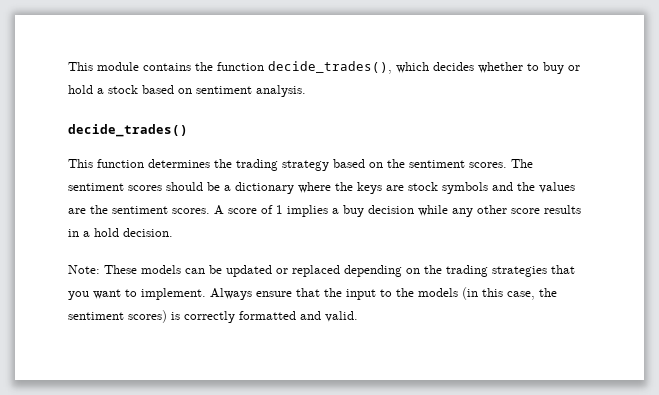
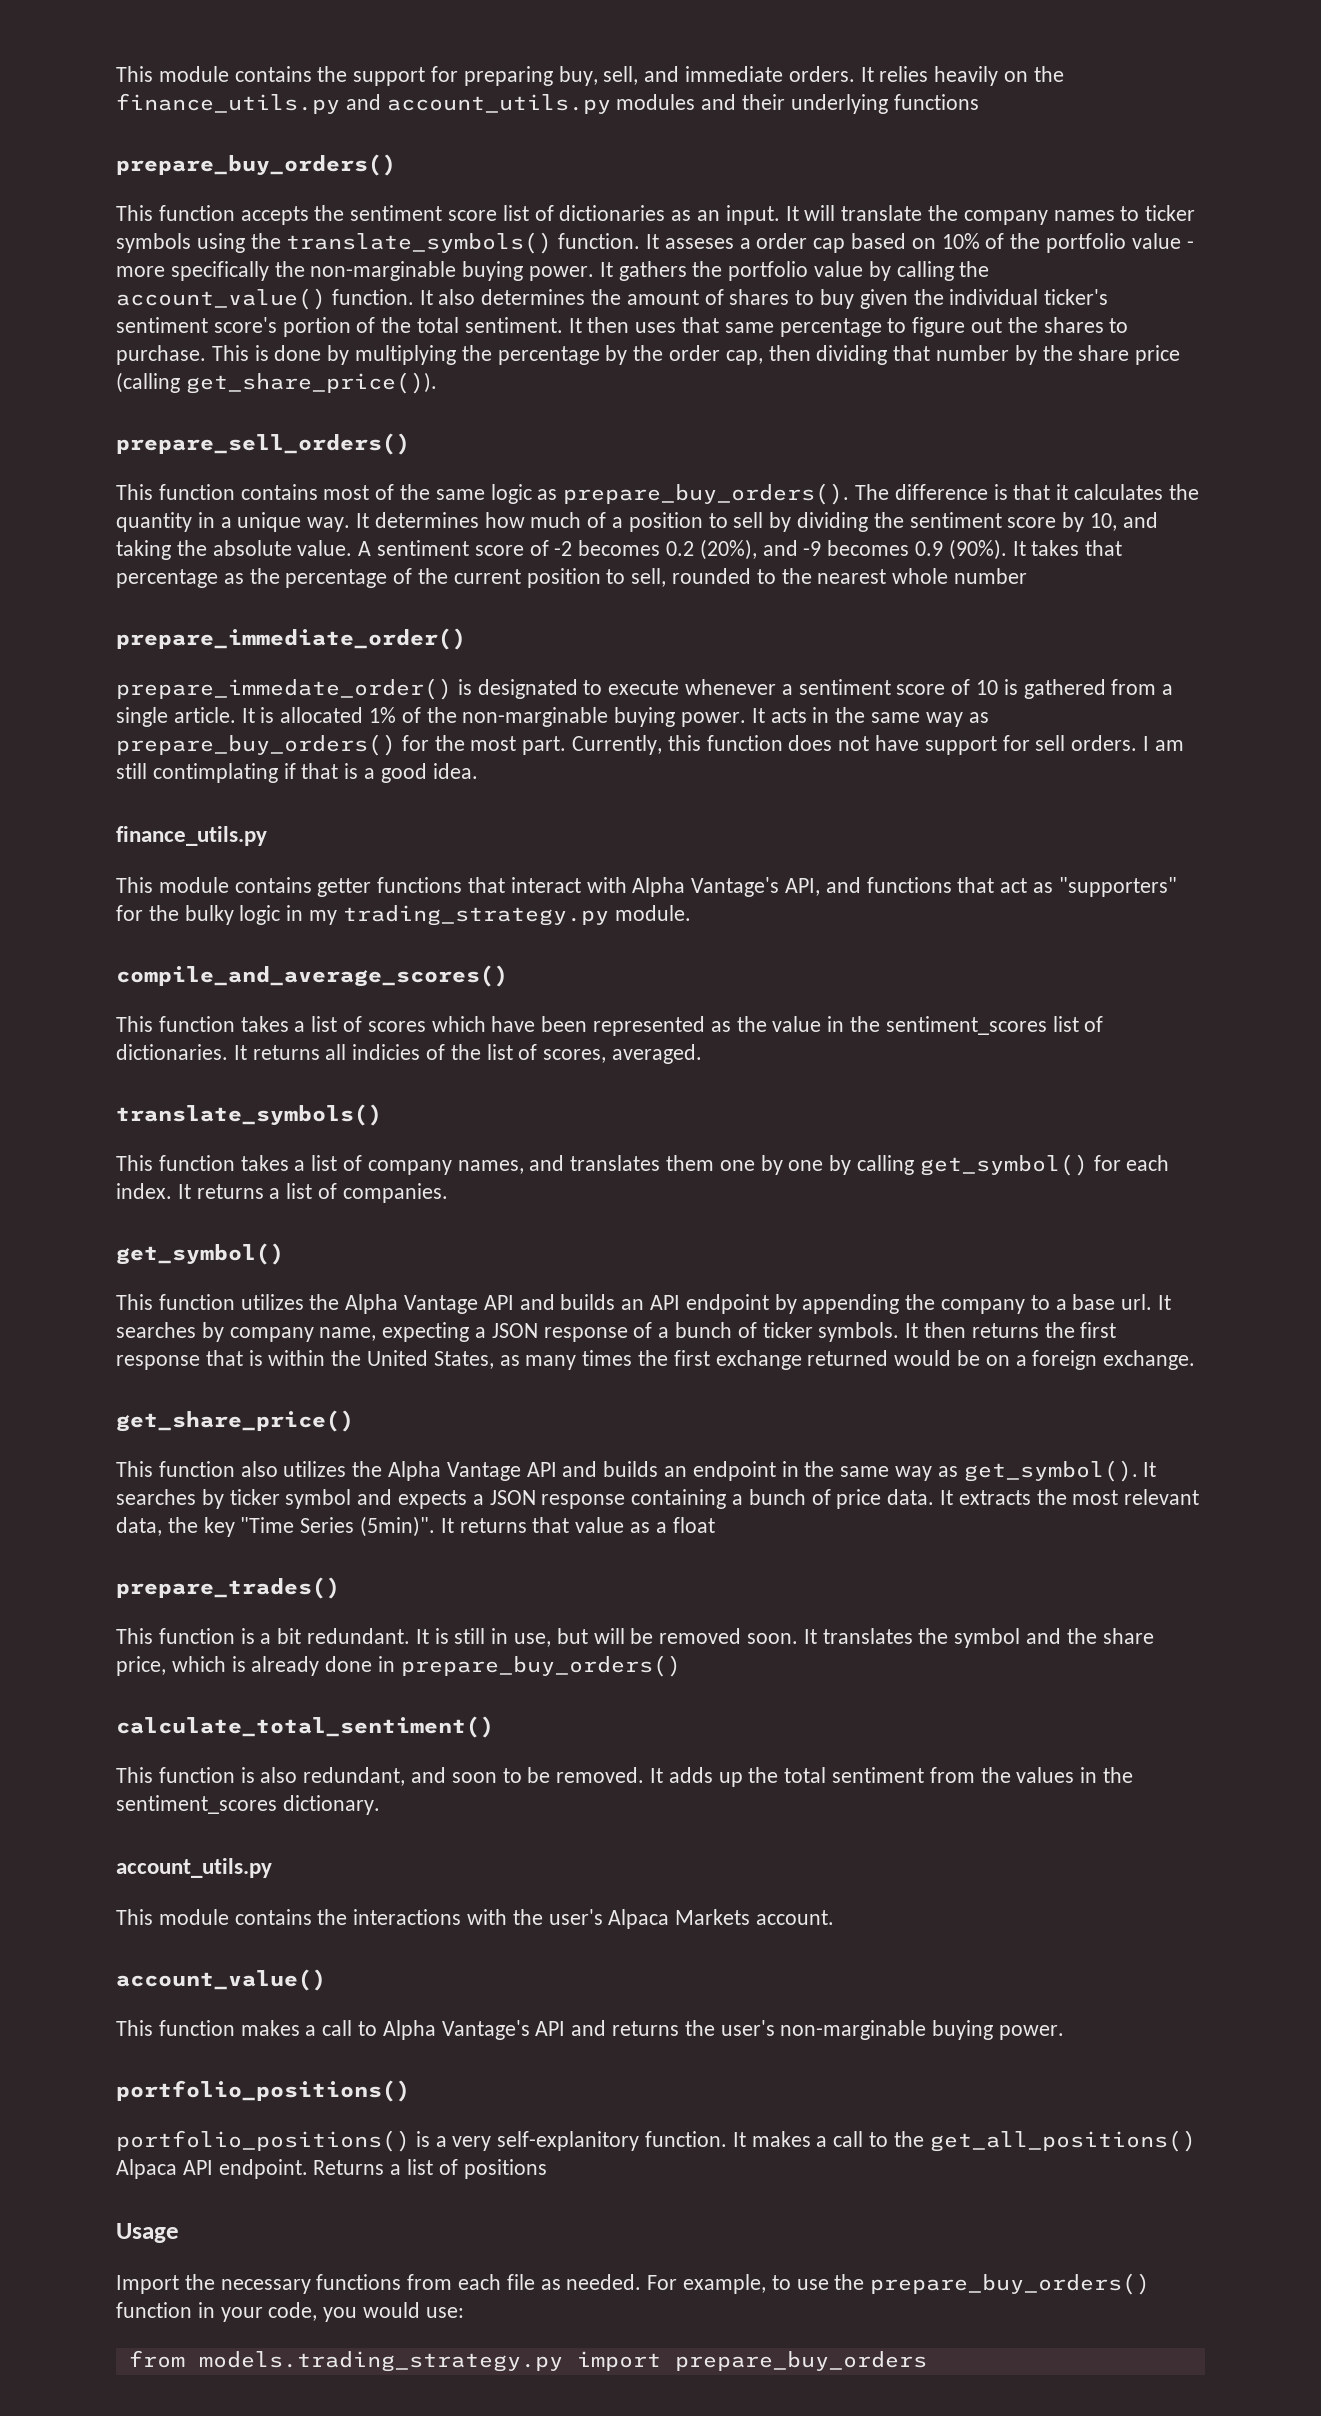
[68,61,580,74] [68,85,306,97] [68,124,188,137] [68,159,533,171] [68,182,575,194] [68,205,581,217] [68,228,173,237] [68,265,575,277] [68,287,557,300] [68,310,358,323] This module contains the function decide_trades(), which decides whether to buy or hold a stock based on sentiment analysis. // decide_trades() // This function determines the trading strategy based on the sentiment scores. The sentiment scores should be a dictionary where the keys are stock symbols and the values are the sentiment scores. A score of 1 implies a buy decision while any other score results in a hold decision. // Note: These models can be updated or replaced depending on the trading strategies that you want to implement. Always ensure that the input to the models (in this case, the sentiment scores) is correctly formatted and valid. -> [116,66,1064,86] [116,93,979,114] [116,154,396,176] [116,205,1196,225] [116,232,1194,254] [116,261,990,281] [116,288,1109,310] [116,317,1129,337] [116,345,1181,365] [116,372,437,394] [116,433,410,455] [116,483,1199,505] [116,512,1158,532] [116,539,1123,560] [116,568,1028,588] [116,628,466,650] [116,678,1174,700] [116,707,989,727] [116,734,1184,756] [116,763,478,783] [116,826,267,846] [116,877,1177,897] [116,905,691,926] [116,965,508,987] [116,1016,1104,1036] [116,1044,703,1064] [116,1104,382,1126] [116,1154,1170,1176] [116,1183,448,1203] [116,1243,284,1265] [116,1294,1172,1314] [116,1322,1117,1342] [116,1350,1196,1370] [116,1410,354,1432] [116,1460,1157,1482] [116,1489,1200,1509] [116,1516,715,1537] [116,1577,340,1599] [116,1628,1154,1648] [116,1655,681,1677] [116,1716,494,1738] [116,1767,1134,1787] [116,1795,380,1815] [116,1858,272,1878] [116,1909,835,1929] [116,1969,326,1991] [116,2020,1065,2040] [116,2080,410,2102] [116,2130,1196,2152] [116,2159,547,2179] [116,2223,179,2243] [116,2273,1151,2295] [116,2302,464,2322] [128,2350,927,2372] This module contains the support for preparing buy, sell, and immediate orders. It relies heavily on the finance_utils.py and account_utils.py modules and their underlying functions // prepare_buy_orders() // This function accepts the sentiment score list of dictionaries as an input. It will translate the company names to ticker symbols using the translate_symbols() function. It asseses a order cap based on 10% of the portfolio value - more specifically the non-marginable buying power. It gathers the portfolio value by calling the account_value() function. It also determines the amount of shares to buy given the individual ticker's sentiment score's portion of the total sentiment. It then uses that same percentage to figure out the shares to purchase. This is done by multiplying the percentage by the order cap, then dividing that number by the share price (calling get_share_price()). // prepare_sell_orders() // This function contains most of the same logic as prepare_buy_orders(). The difference is that it calculates the quantity in a unique way. It determines how much of a position to sell by dividing the sentiment score by 10, and taking the absolute value. A sentiment score of -2 becomes 0.2 (20%), and -9 becomes 0.9 (90%). It takes that percentage as the percentage of the current position to sell, rounded to the nearest whole number // prepare_immediate_order() // prepare_immedate_order() is designated to execute whenever a sentiment score of 10 is gathered from a single article. It is allocated 1% of the non-marginable buying power. It acts in the same way as prepare_buy_orders() for the most part. Currently, this function does not have support for sell orders. I am still contimplating if that is a good idea. // finance_utils.py // This module contains getter functions that interact with Alpha Vantage's API, and functions that act as "supporters" for the bulky logic in my trading_strategy.py module. // compile_and_average_scores() // This function takes a list of scores which have been represented as the value in the sentiment_scores list of dictionaries. It returns all indicies of the list of scores, averaged. // translate_symbols() // This function takes a list of company names, and translates them one by one by calling get_symbol() for each index. It returns a list of companies. // get_symbol() // This function utilizes the Alpha Vantage API and builds an API endpoint by appending the company to a base url. It searches by company name, expecting a JSON response of a bunch of ticker symbols. It then returns the first response that is within the United States, as many times the first exchange returned would be on a foreign exchange. // get_share_price() // This function also utilizes the Alpha Vantage API and builds an endpoint in the same way as get_symbol(). It searches by ticker symbol and expects a JSON response containing a bunch of price data. It extracts the most relevant data, the key "Time Series (5min)". It returns that value as a float // prepare_trades() // This function is a bit redundant. It is still in use, but will be removed soon. It translates the symbol and the share price, which is already done in prepare_buy_orders() // calculate_total_sentiment() // This function is also redundant, and soon to be removed. It adds up the total sentiment from the values in the sentiment_scores dictionary. // account_utils.py // This module contains the interactions with the user's Alpaca Markets account. // account_value() // This function makes a call to Alpha Vantage's API and returns the user's non-marginable buying power. // portfolio_positions() // portfolio_positions() is a very self-explanitory function. It makes a call to the get_all_positions() Alpaca API endpoint. Returns a list of positions // Usage // Import the necessary functions from each file as needed. For example, to use the prepare_buy_orders() function in your code, you would use: // from models.trading_strategy.py import prepare_buy_orders

